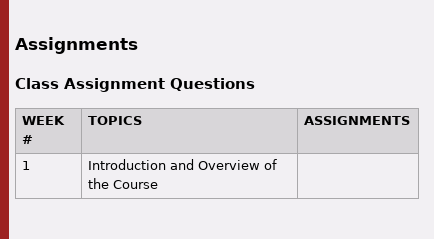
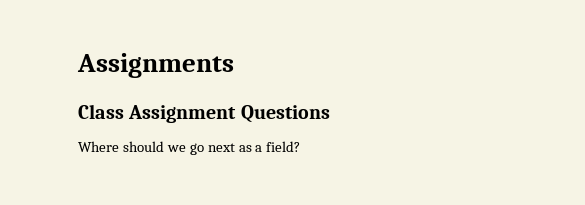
[21,116,65,125] [21,135,33,144] [87,116,142,125] [303,116,410,125] [21,161,30,170] [87,159,277,170] [87,178,158,189] // WEEK # | TOPICS | ASSIGNMENTS // 1 | Introduction and Overview of the Course | -> [78,141,301,155] // Where should we go next as a field?

